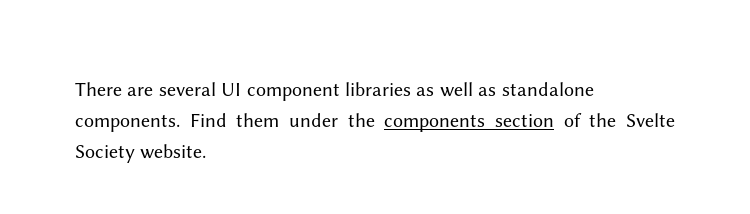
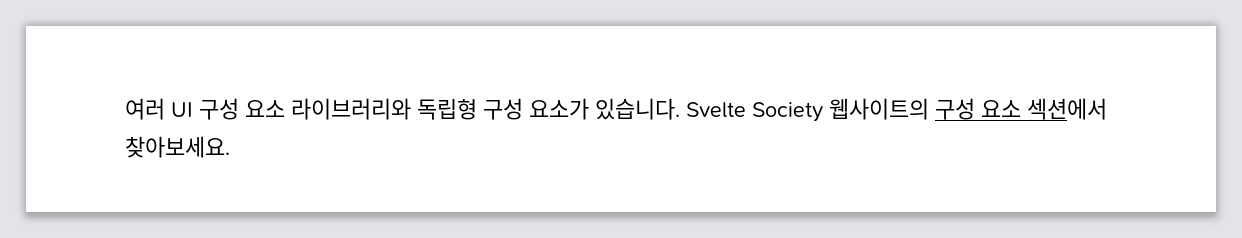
[75,82,594,101] [75,113,675,132] [75,144,207,163] There are several UI component libraries as well as standalone components. Find them under the components section of the Svelte Society website. -> [125,98,1107,122] [125,136,230,158] 여러 UI 구성 요소 라이브러리와 독립형 구성 요소가 있습니다. Svelte Society 웹사이트의 구성 요소 섹션에서 찾아보세요.

